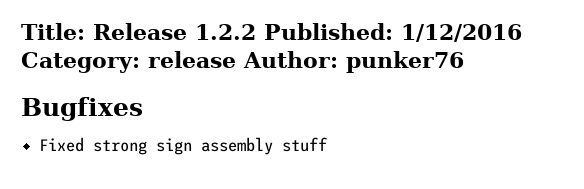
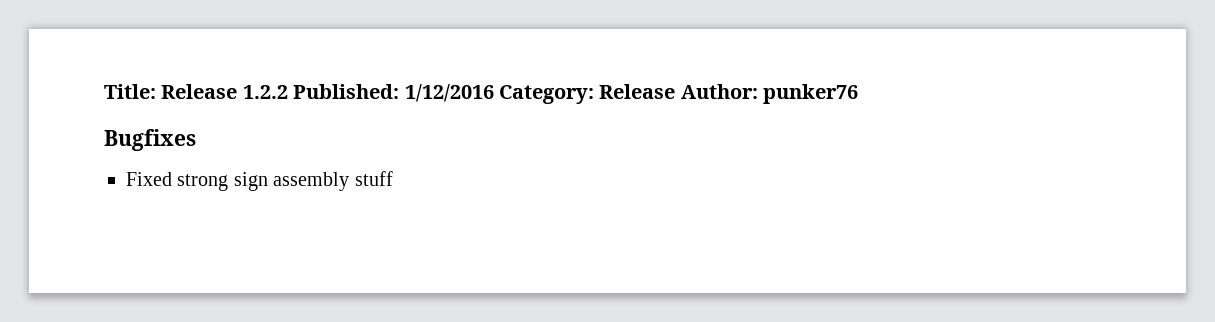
[148,51,236,68] release -> [599,84,676,99] Release

